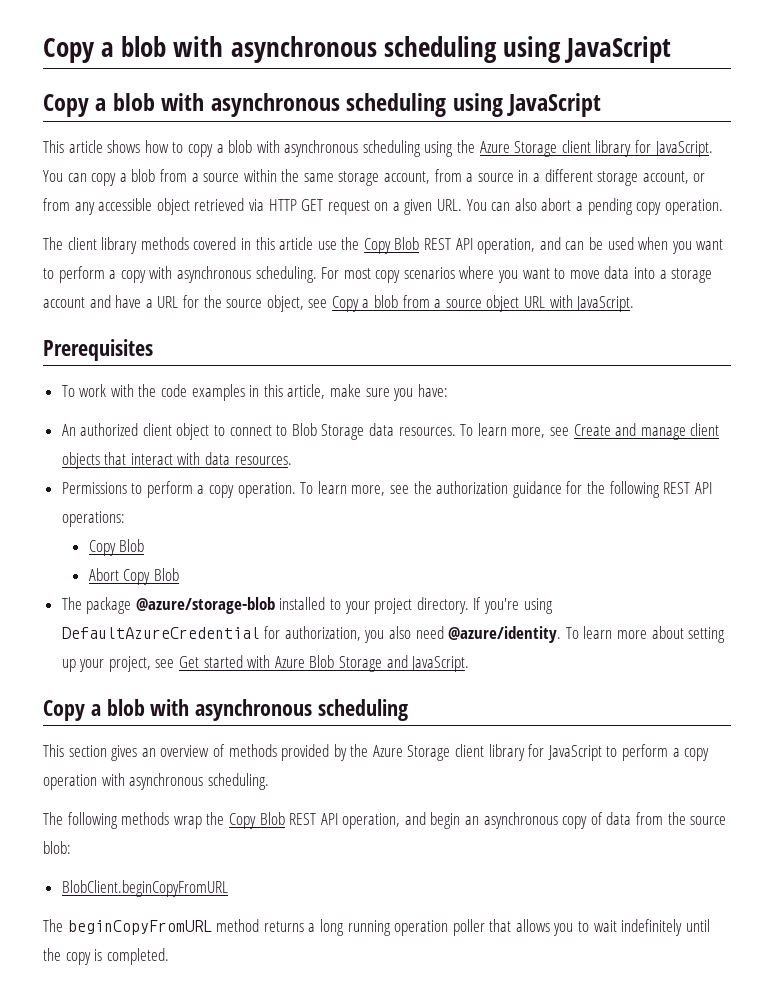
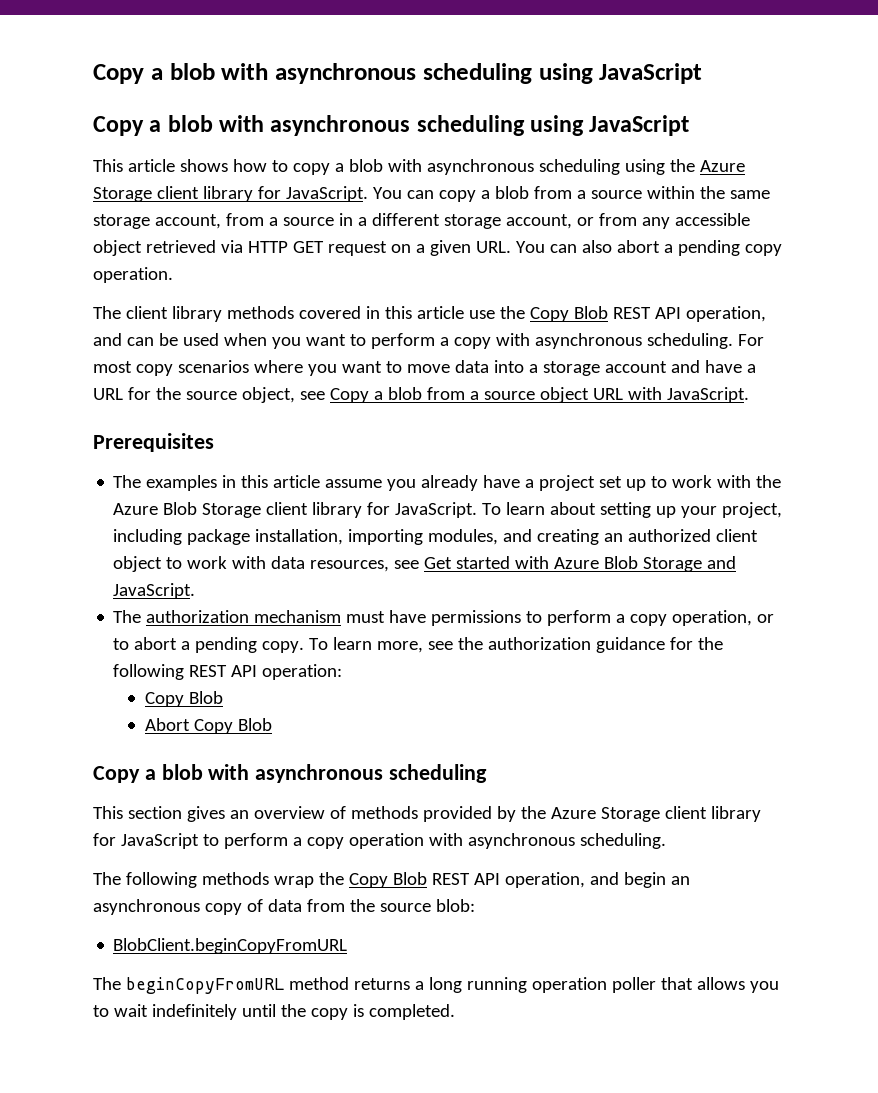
[61,384,448,401] [61,423,720,440] [61,452,292,469] [61,481,296,498] To work with the code examples in this article, make sure you have: // An authorized client object to connect to Blob Storage data resources. To learn more, see Create and manage client objects that interact with data resources. // Permissions to perform a copy operation. -> [113,475,782,491] [113,502,783,518] [113,529,759,545] [113,556,737,572] [113,583,196,599] [113,610,775,626] [113,637,305,653] The examples in this article assume you already have a project set up to work with the Azure Blob Storage client library for JavaScript. To learn about setting up your project, including package installation, importing modules, and creating an authorized client object to work with data resources, see Get started with Azure Blob Storage and JavaScript. // The authorization mechanism must have permissions to perform a copy operation, or to abort a pending copy.
[61,511,125,527] operations: -> [262,664,343,680] operation:
[61,597,553,614] [61,626,726,643] [61,655,470,672] // The package @azure/storage-blob installed to your project directory. If you're using DefaultAzureCredential for authorization, you also need @azure/identity. To learn more about setting up your project, see Get started with Azure Blob Storage and JavaScript. -> (272, 724) none

